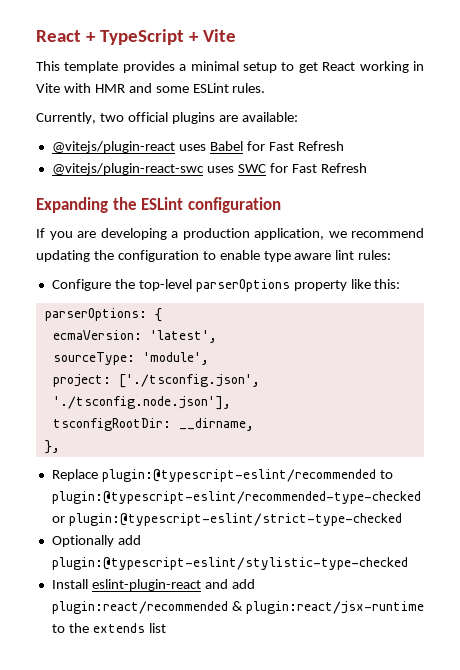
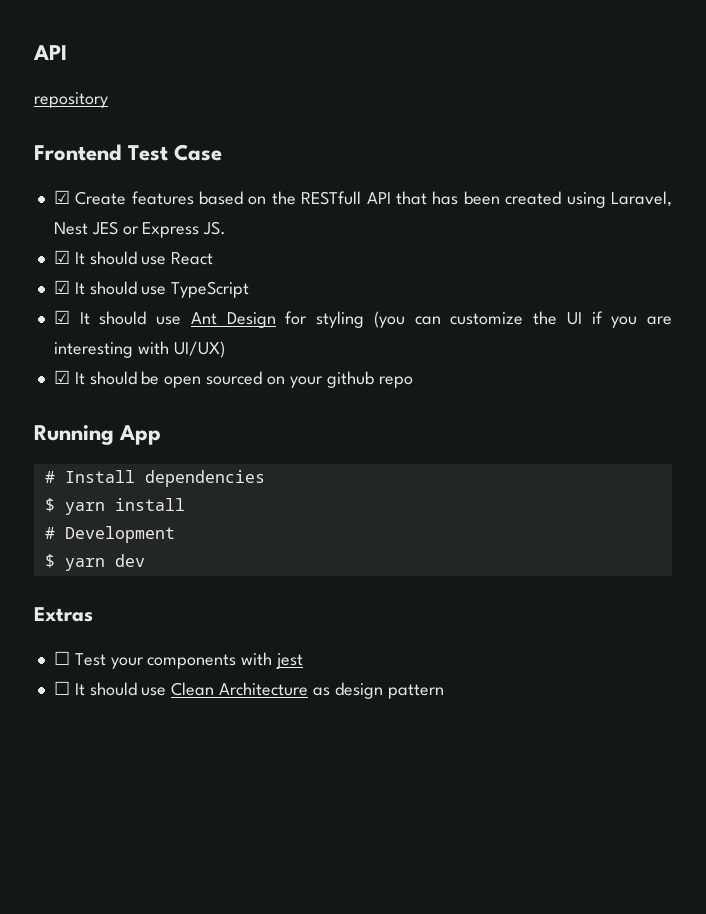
[36,29,236,45] [36,61,424,73] [36,83,266,93] [36,112,298,124] [51,141,344,153] [51,163,367,175] [36,197,281,213] [36,228,424,240] [36,250,392,262] [51,279,401,292] [44,308,162,322] [52,330,217,343] [52,352,209,365] [52,374,260,388] [52,396,231,410] [52,418,254,431] [44,440,60,454] [51,469,393,482] [51,491,421,504] [51,513,402,526] [51,535,141,547] [51,557,408,570] [51,579,255,591] [51,601,424,614] [51,623,166,633] React + TypeScript + Vite // This template provides a minimal setup to get React working in Vite with HMR and some ESLint rules. // Currently, two official plugins are available: // @vitejs/plugin-react uses Babel for Fast Refresh // @vitejs/plugin-react-swc uses SWC for Fast Refresh // Expanding the ESLint configuration // If you are developing a production application, we recommend updating the configuration to enable type aware lint rules: // Configure the top-level parserOptions property like this: // parserOptions: { // ecmaVersion: 'latest', // sourceType: 'module', // project: ['./tsconfig.json', './tsconfig.node.json'], // tsconfigRootDir: __dirname, // }, // Replace plugin:@typescript-eslint/recommended to plugin:@typescript-eslint/recommended-type-checked or plugin:@typescript-eslint/strict-type-checked // Optionally add plugin:@typescript-eslint/stylistic-type-checked // Install eslint-plugin-react and add plugin:react/recommended & plugin:react/jsx-runtime to the extends list -> [33,45,67,60] [34,92,108,108] [34,144,223,161] [53,190,673,208] [53,221,227,238] [53,250,214,265] [53,280,250,298] [53,310,672,328] [53,341,225,358] [53,370,413,388] [34,425,162,445] [44,470,265,487] [44,498,185,515] [44,526,175,543] [44,554,145,571] [34,607,93,622] [53,651,304,669] [53,681,444,699] API // repository // Frontend Test Case // ☑ Create features based on the RESTfull API that has been created using Laravel, Nest JES or Express JS. // ☑ It should use React // ☑ It should use TypeScript // ☑ It should use Ant Design for styling (you can customize the UI if you are interesting with UI/UX) // ☑ It should be open sourced on your github repo // Running App // # Install dependencies // $ yarn install // # Development // $ yarn dev // Extras // ☐ Test your components with jest // ☐ It should use Clean Architecture as design pattern

